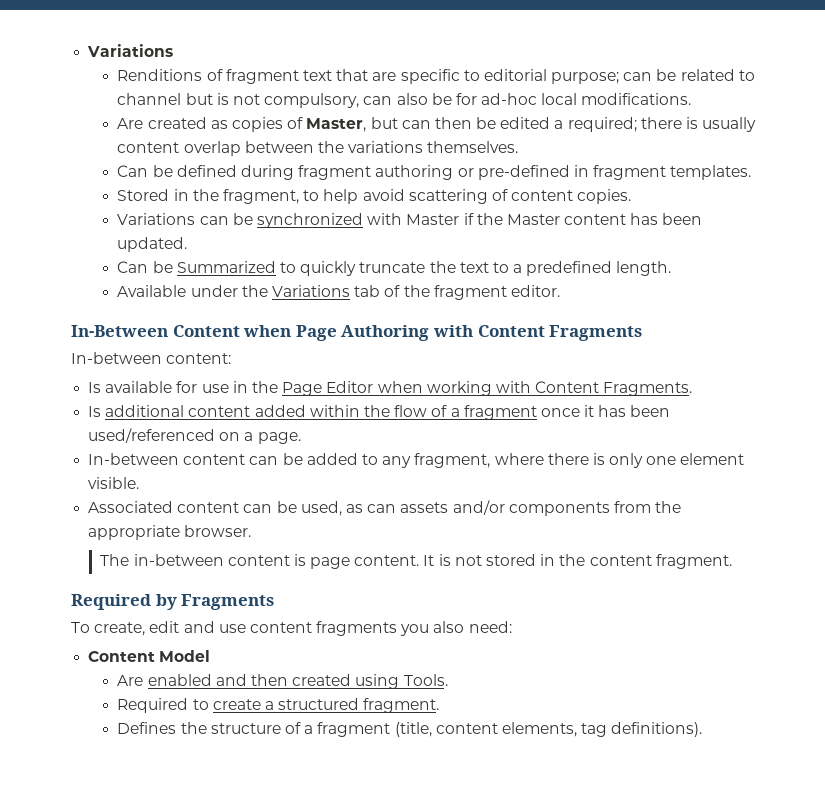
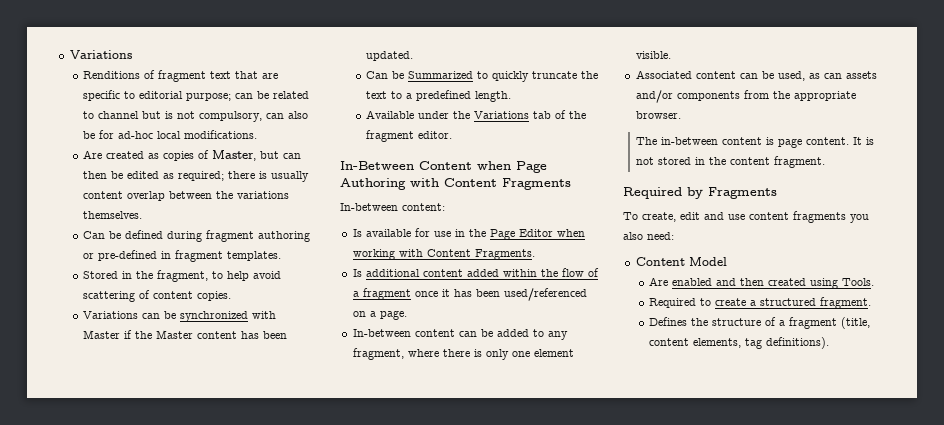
[554,120,564,129] a -> [163,173,175,179] as

